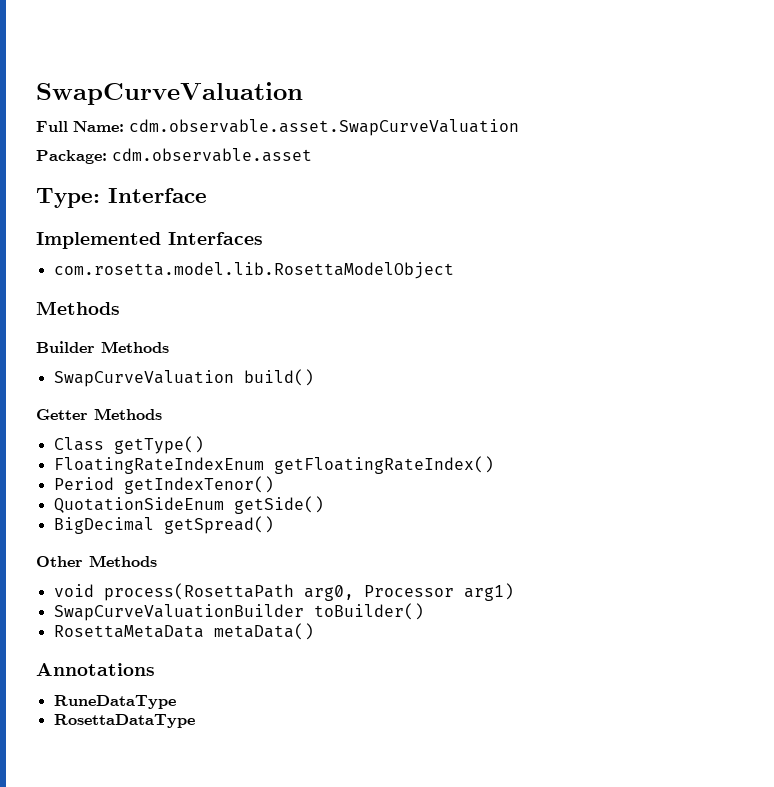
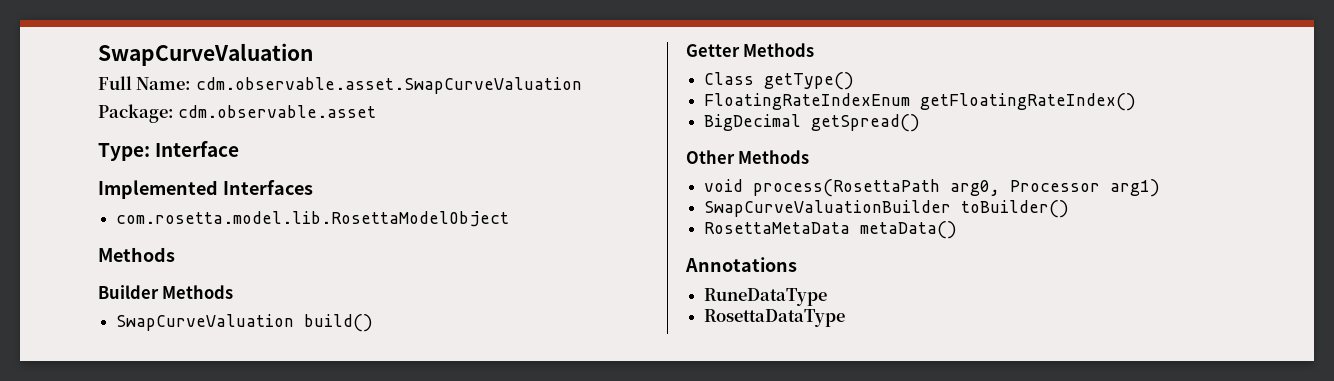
[53,476,274,494] [53,496,324,514] // Period getIndexTenor() // QuotationSideEnum getSide() -> (1137, 102) none

